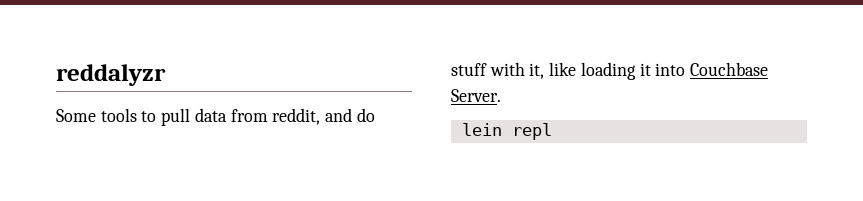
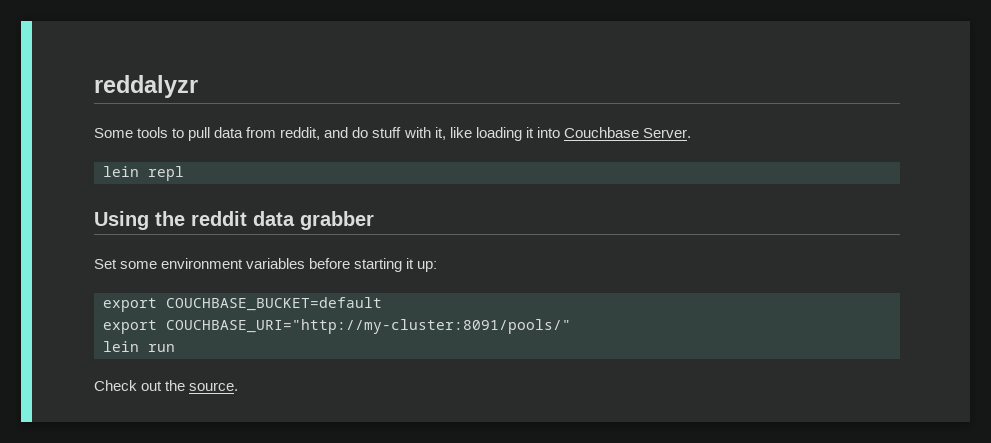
(552, 131) none -> [94,211,374,230] [94,258,438,272] [103,297,382,312] [103,319,571,334] [103,341,175,352] [94,380,239,391] // Using the reddit data grabber // Set some environment variables before starting it up: // export COUCHBASE_BUCKET=default // export COUCHBASE_URI="http://my-cluster:8091/pools/" // lein run // Check out the source.

